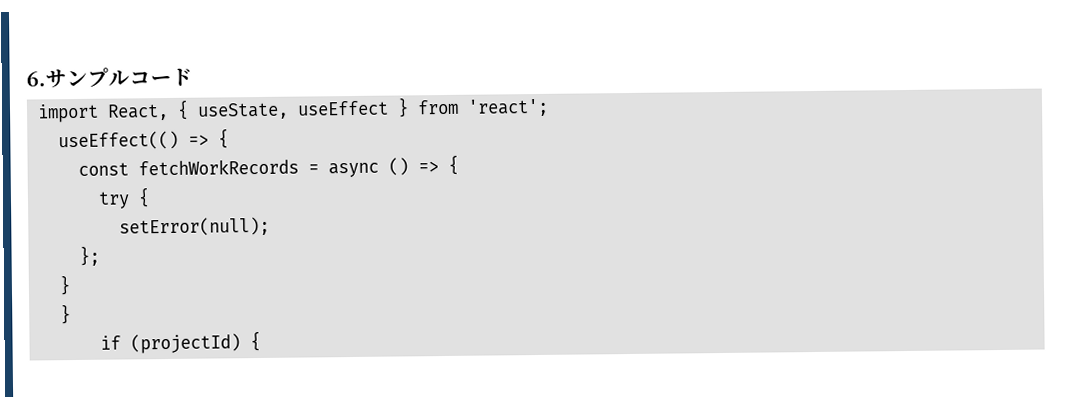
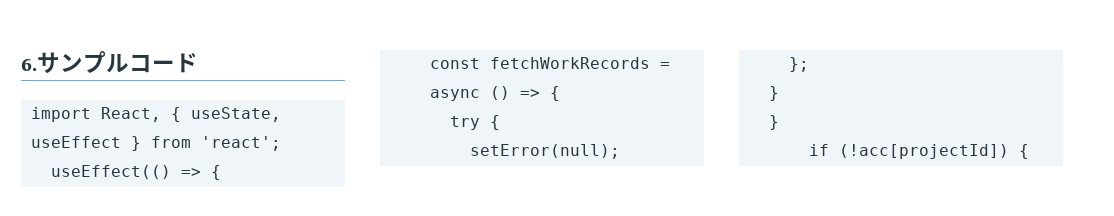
[129,333,241,354] (projectId) -> [839,144,1010,159] (!acc[projectId])

